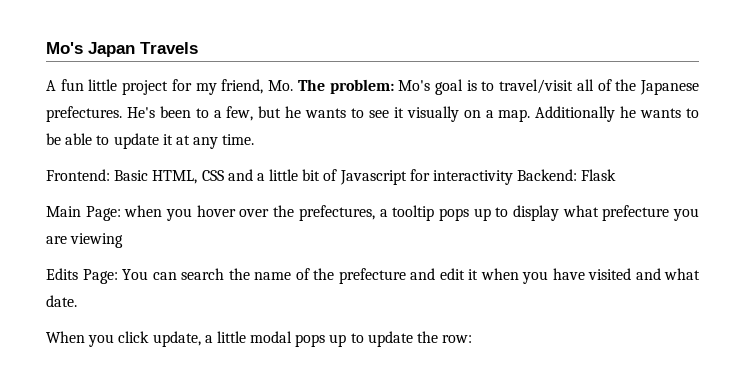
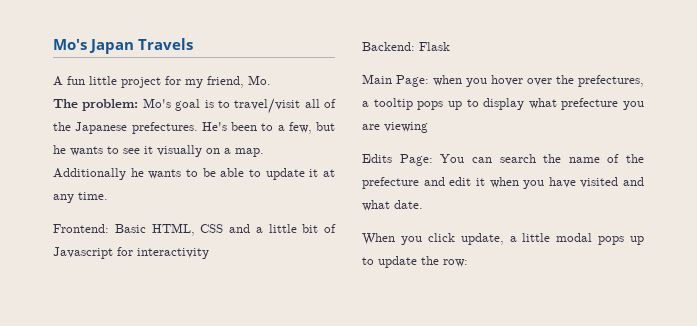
(294, 85) none -> (271, 80) //
(514, 177) none -> (209, 253) //

